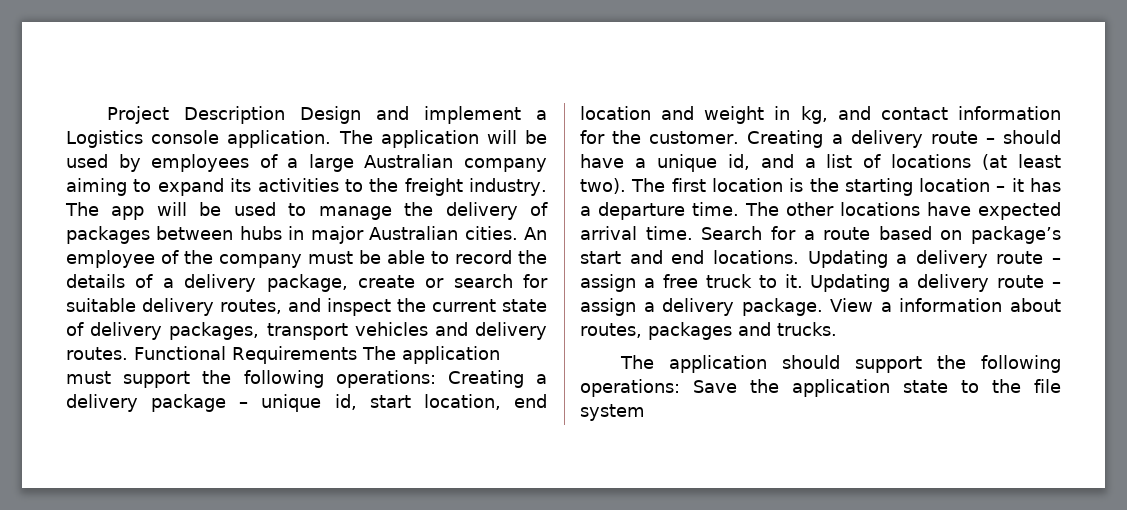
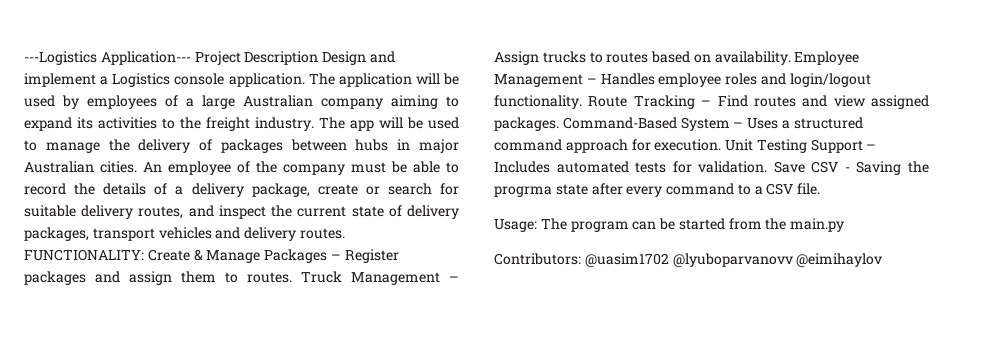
(107, 115) none -> [24,51,191,65] ---Logistics Application---
[134,346,500,364] [66,370,547,388] [66,394,547,412] [580,106,1061,124] [580,130,1061,148] [580,154,1061,172] [580,178,1061,196] [580,202,1061,220] [580,226,1061,244] [580,250,1061,268] [580,274,1061,292] [580,298,1061,316] [580,322,837,340] [620,355,1061,373] [580,379,1061,397] [580,404,645,421] Functional Requirements The application must support the following operations: Creating a delivery package – unique id, start location, end location and weight in kg, and contact information for the customer. Creating a delivery route – should have a unique id, and a list of locations (at least two). The first location is the starting location – it has a departure time. The other locations have expected arrival time. Search for a route based on package’s start and end locations. Updating a delivery route – assign a free truck to it. Updating a delivery route – assign a delivery package. View a information about routes, packages and trucks. // The application should support the following operations: Save the application state to the file system -> [24,249,399,263] [24,271,459,285] [494,51,860,65] [494,73,871,87] [494,95,929,109] [494,117,863,131] [494,139,877,153] [494,161,929,175] [494,183,821,197] [494,218,845,232] [494,253,884,268] FUNCTIONALITY: Create & Manage Packages – Register packages and assign them to routes. Truck Management – Assign trucks to routes based on availability. Employee Management – Handles employee roles and login/logout functionality. Route Tracking – Find routes and view assigned packages. Command-Based System – Uses a structured command approach for execution. Unit Testing Support – Includes automated tests for validation. Save CSV - Saving the progrma state after every command to a CSV file. // Usage: The program can be started from the main.py // Contributors: @uasim1702 @lyuboparvanovv @eimihaylov

